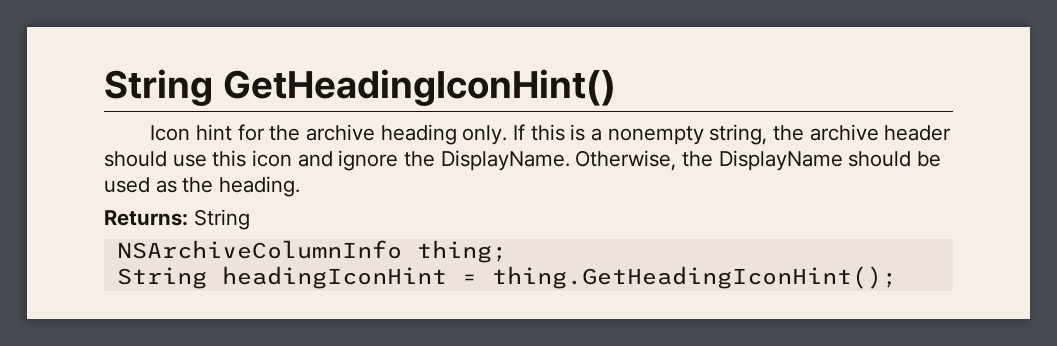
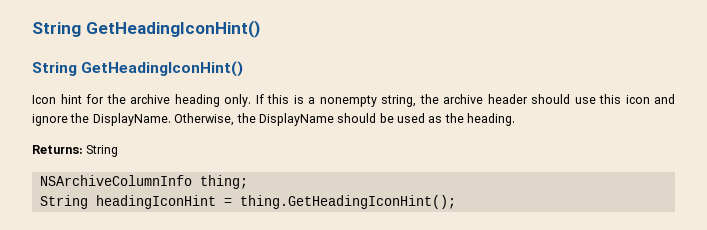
[104,69,617,106] String GetHeadingIconHint() -> [32,20,260,38] [32,61,244,77] String GetHeadingIconHint() // String GetHeadingIconHint()

